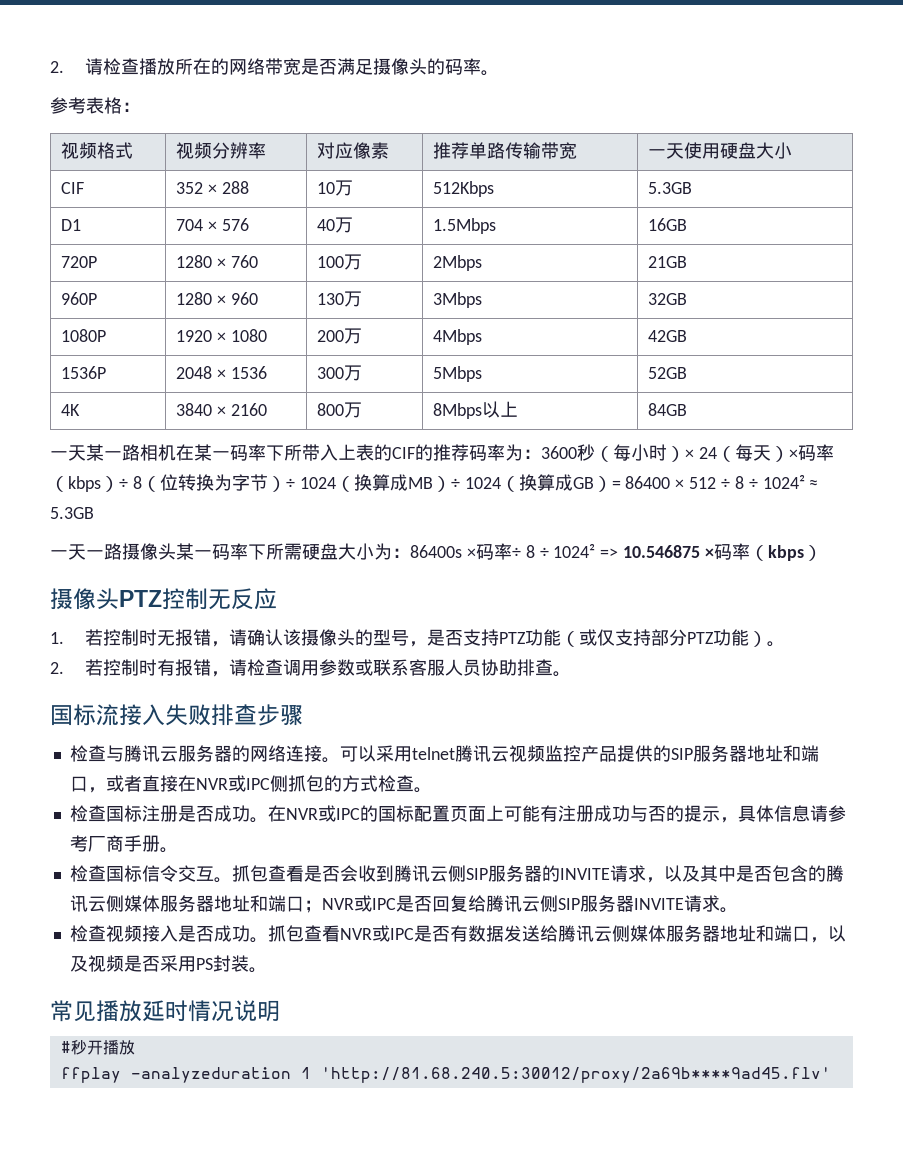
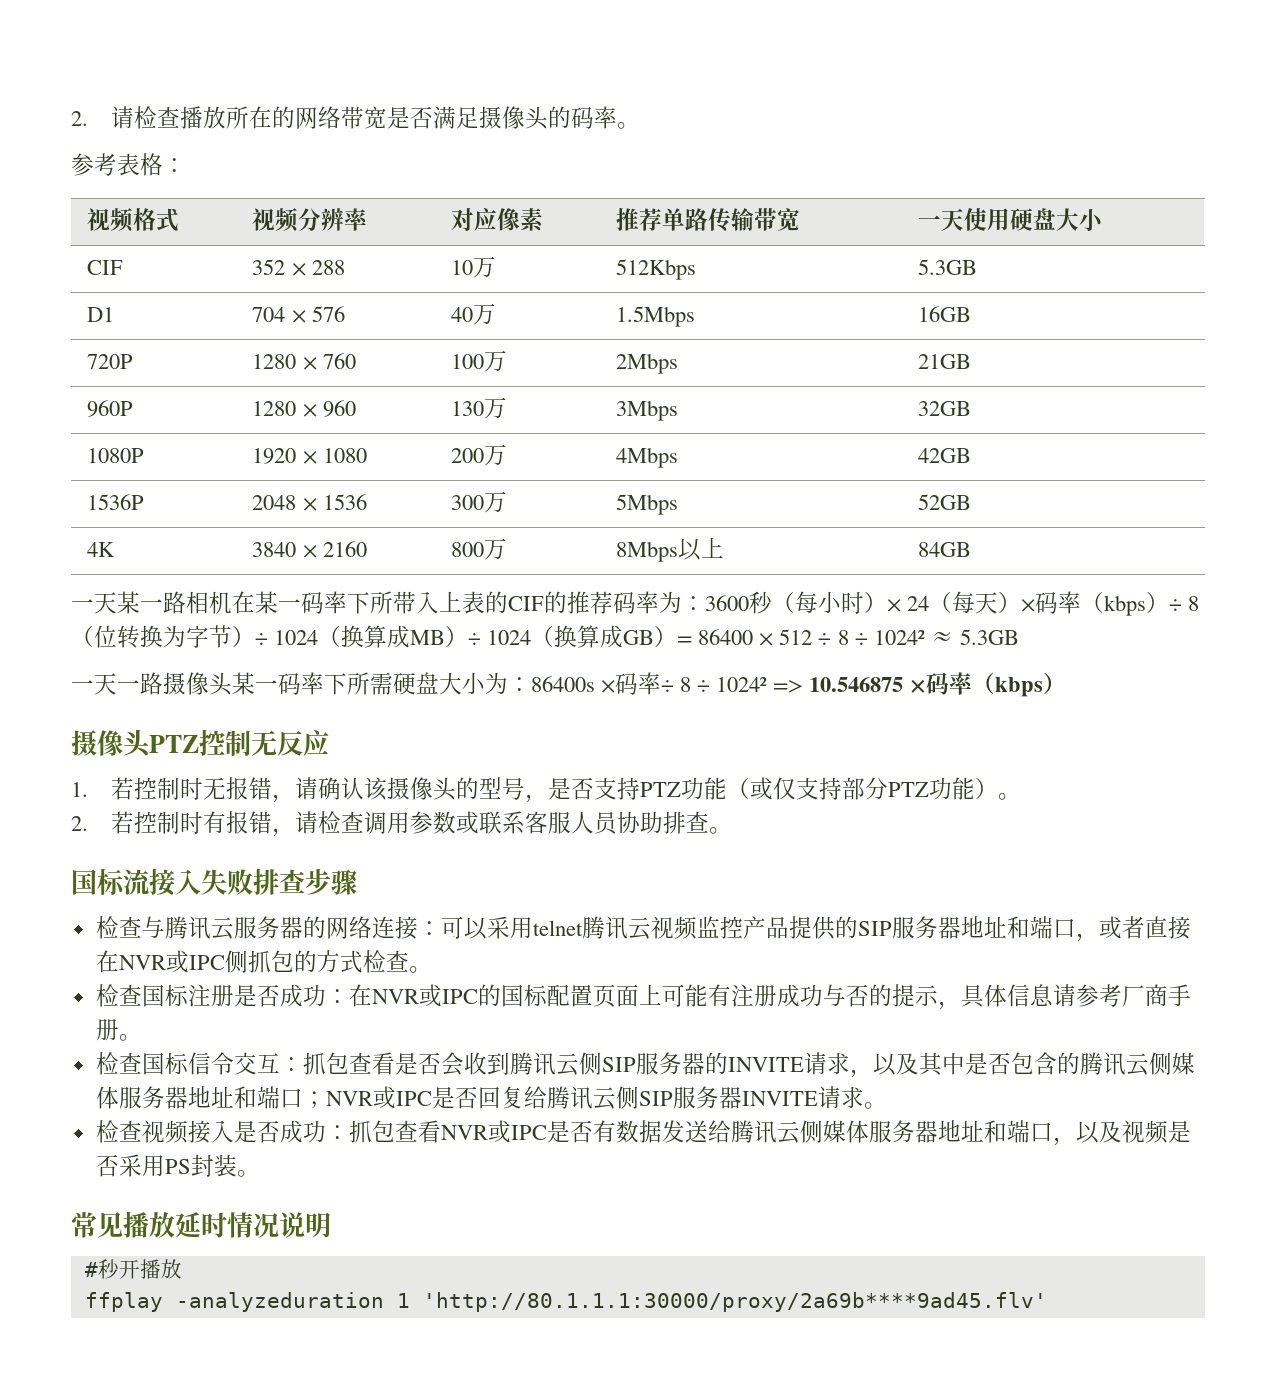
[321,757,340,763] 。 -> [417,921,441,936] ：
[249,817,268,823] 。 -> [325,989,349,1004] ：
[213,877,232,883] 。 -> [279,1057,303,1072] ：
[249,937,268,943] 。 -> [325,1125,349,1140] ：
[320,1067,831,1083] 'http://81.68.240.5:30012/proxy/2a69b****9ad45.flv' -> [422,1292,1047,1312] 'http://80.1.1.1:30000/proxy/2a69b****9ad45.flv'

